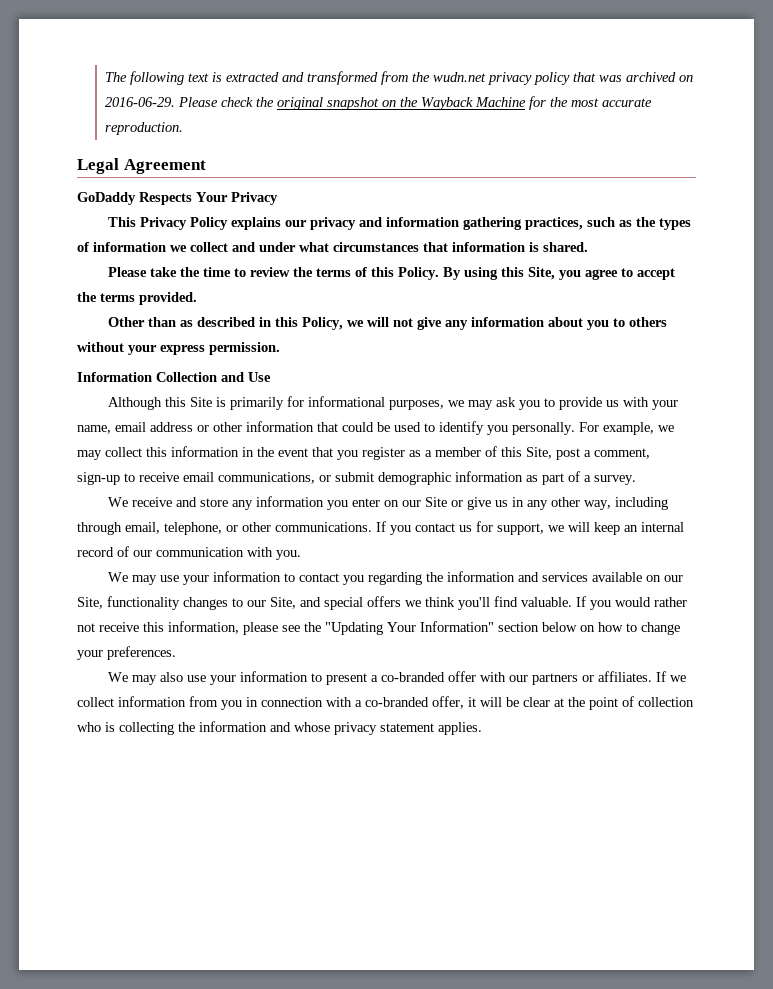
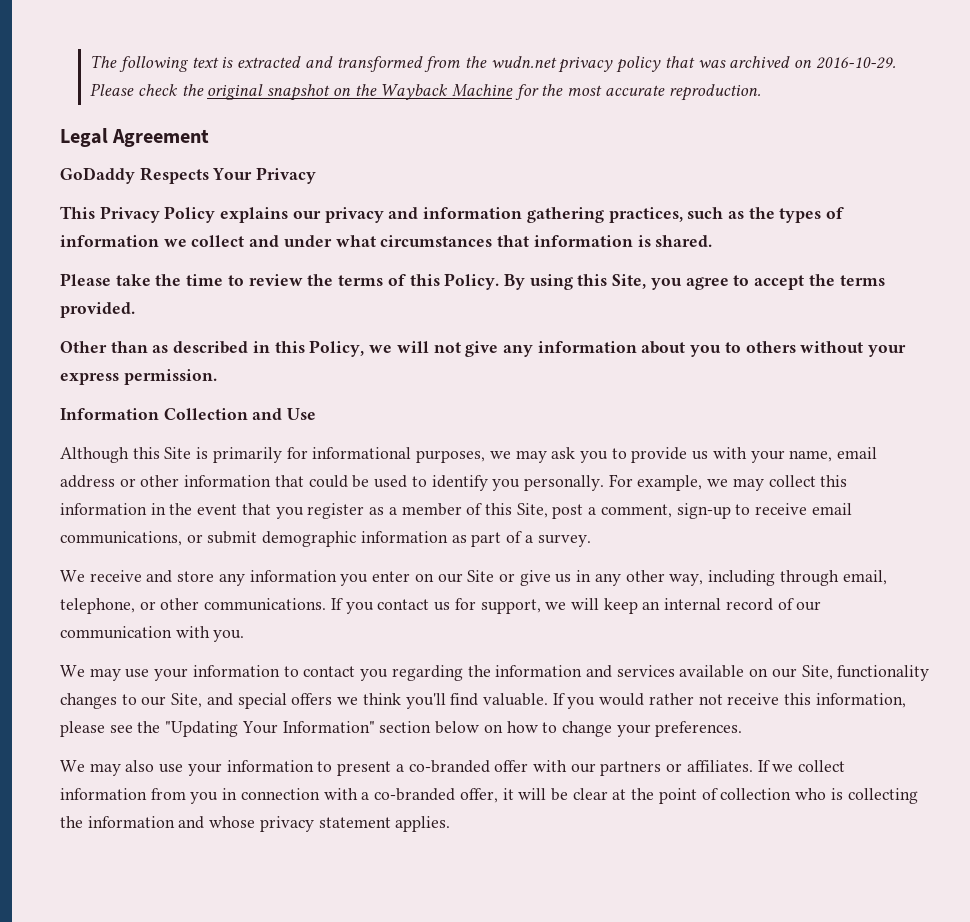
[104,97,175,107] 2016-06-29. -> [815,57,896,69] 2016-10-29.

